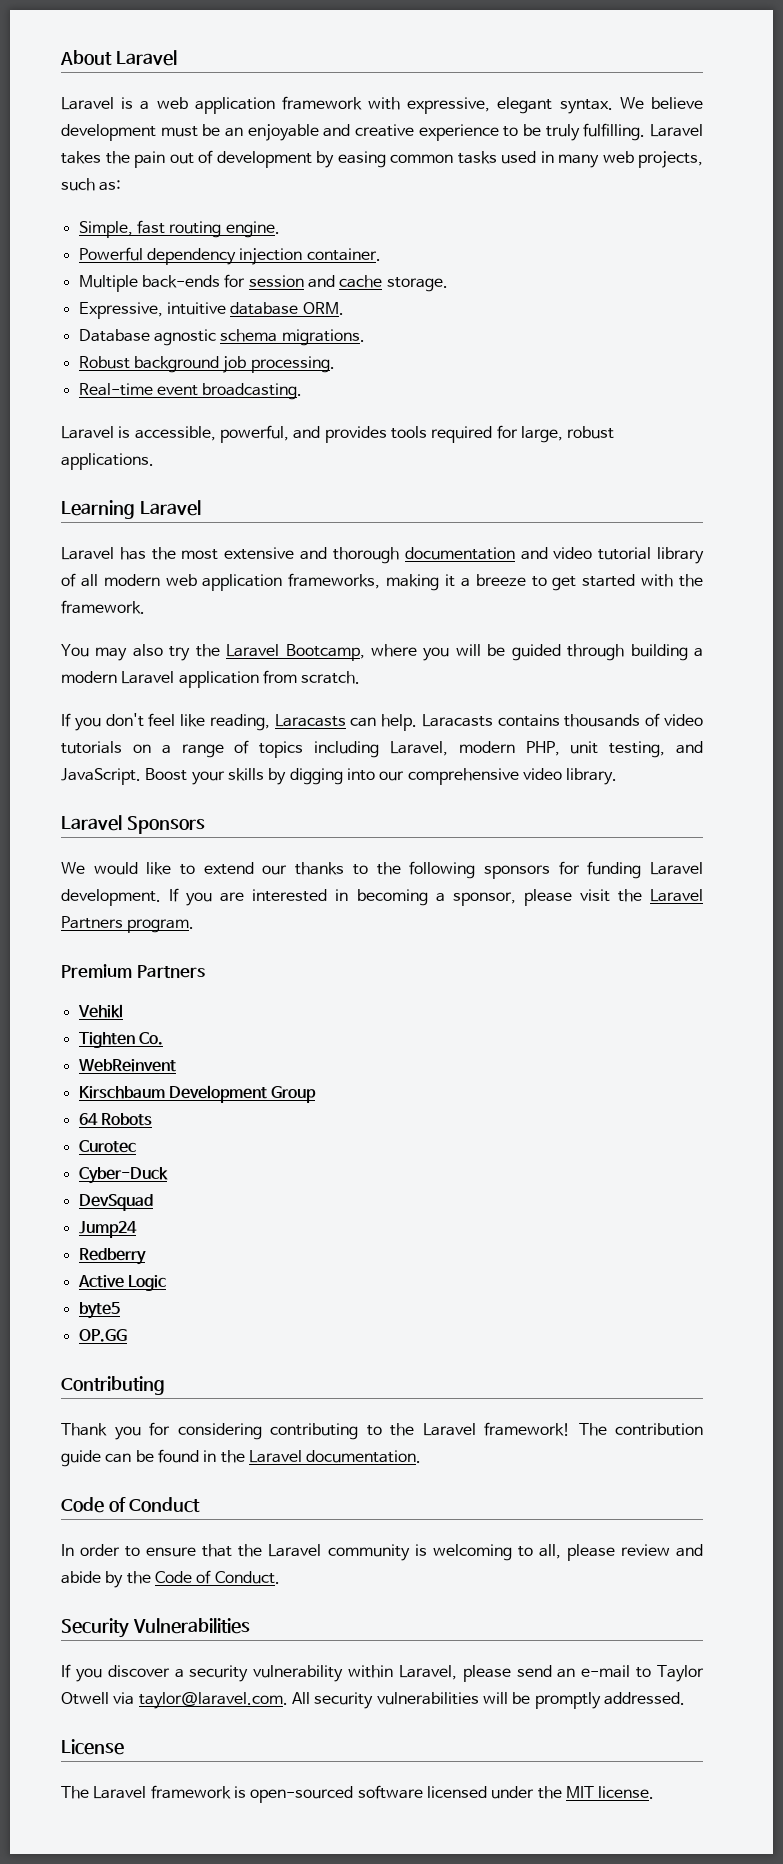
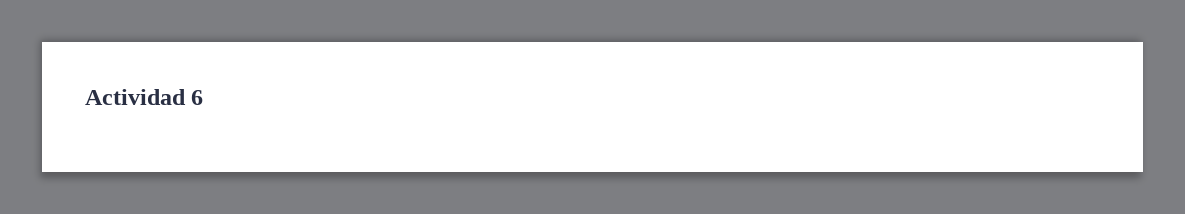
[60,50,177,66] [61,96,703,114] [61,123,703,141] [61,150,703,168] [61,178,122,191] [78,220,280,238] [78,247,381,265] [78,274,448,292] [78,302,344,319] [78,329,365,346] [78,356,335,373] [78,383,303,400] [61,425,615,443] [61,453,154,470] [61,500,201,519] [61,547,704,564] [61,573,703,591] [61,600,145,614] [61,644,703,661] [61,670,361,688] [61,713,703,731] [61,740,703,758] [61,768,618,785] [61,815,205,834] [61,861,703,879] [61,888,703,906] [61,916,195,933] [61,964,205,978] [77,1004,123,1018] [78,1032,163,1048] [78,1059,176,1072] [78,1085,317,1103] [78,1113,152,1126] [78,1140,136,1153] [78,1167,168,1184] [78,1194,153,1211] [78,1221,137,1238] [78,1248,146,1265] [77,1275,166,1291] [78,1302,120,1319] [78,1329,127,1342] [61,1376,165,1395] [61,1422,703,1440] [61,1449,422,1467] [61,1497,201,1513] [61,1544,703,1561] [61,1570,280,1588] [61,1618,250,1638] [61,1664,705,1682] [61,1692,685,1709] [61,1739,124,1755] [61,1785,655,1803] About Laravel // Laravel is a web application framework with expressive, elegant syntax. We believe development must be an enjoyable and creative experience to be truly fulfilling. Laravel takes the pain out of development by easing common tasks used in many web projects, such as: // Simple, fast routing engine. // Powerful dependency injection container. // Multiple back-ends for session and cache storage. // Expressive, intuitive database ORM. // Database agnostic schema migrations. // Robust background job processing. // Real-time event broadcasting. // Laravel is accessible, powerful, and provides tools required for large, robust applications. // Learning Laravel // Laravel has the most extensive and thorough documentation and video tutorial library of all modern web application frameworks, making it a breeze to get started with the framework. // You may also try the Laravel Bootcamp, where you will be guided through building a modern Laravel application from scratch. // If you don't feel like reading, Laracasts can help. Laracasts contains thousands of video tutorials on a range of topics including Laravel, modern PHP, unit testing, and JavaScript. Boost your skills by digging into our comprehensive video library. // Laravel Sponsors // We would like to extend our thanks to the following sponsors for funding Laravel development. If you are interested in becoming a sponsor, please visit the Laravel Partners program. // Premium Partners // Vehikl // Tighten Co. // WebReinvent // Kirschbaum Development Group // 64 Robots // Curotec // Cyber-Duck // DevSquad // Jump24 // Redberry // Active Logic // byte5 // OP.GG // Contributing // Thank you for considering contributing to the Laravel framework! The contribution guide can be found in the Laravel documentation. // Code of Conduct // In order to ensure that the Laravel community is welcoming to all, please review and abide by the Code of Conduct. // Security Vulnerabilities // If you discover a security vulnerability within Laravel, please send an e-mail to Taylor Otwell via taylor@laravel.com. All security vulnerabilities will be promptly addressed. // License // The Laravel framework is open-sourced software licensed under the MIT license. -> [85,89,204,105] Actividad 6

